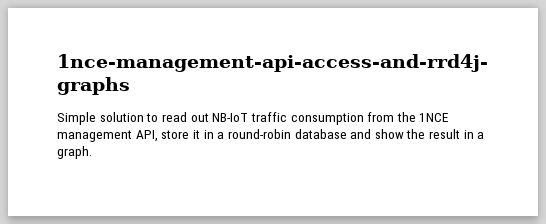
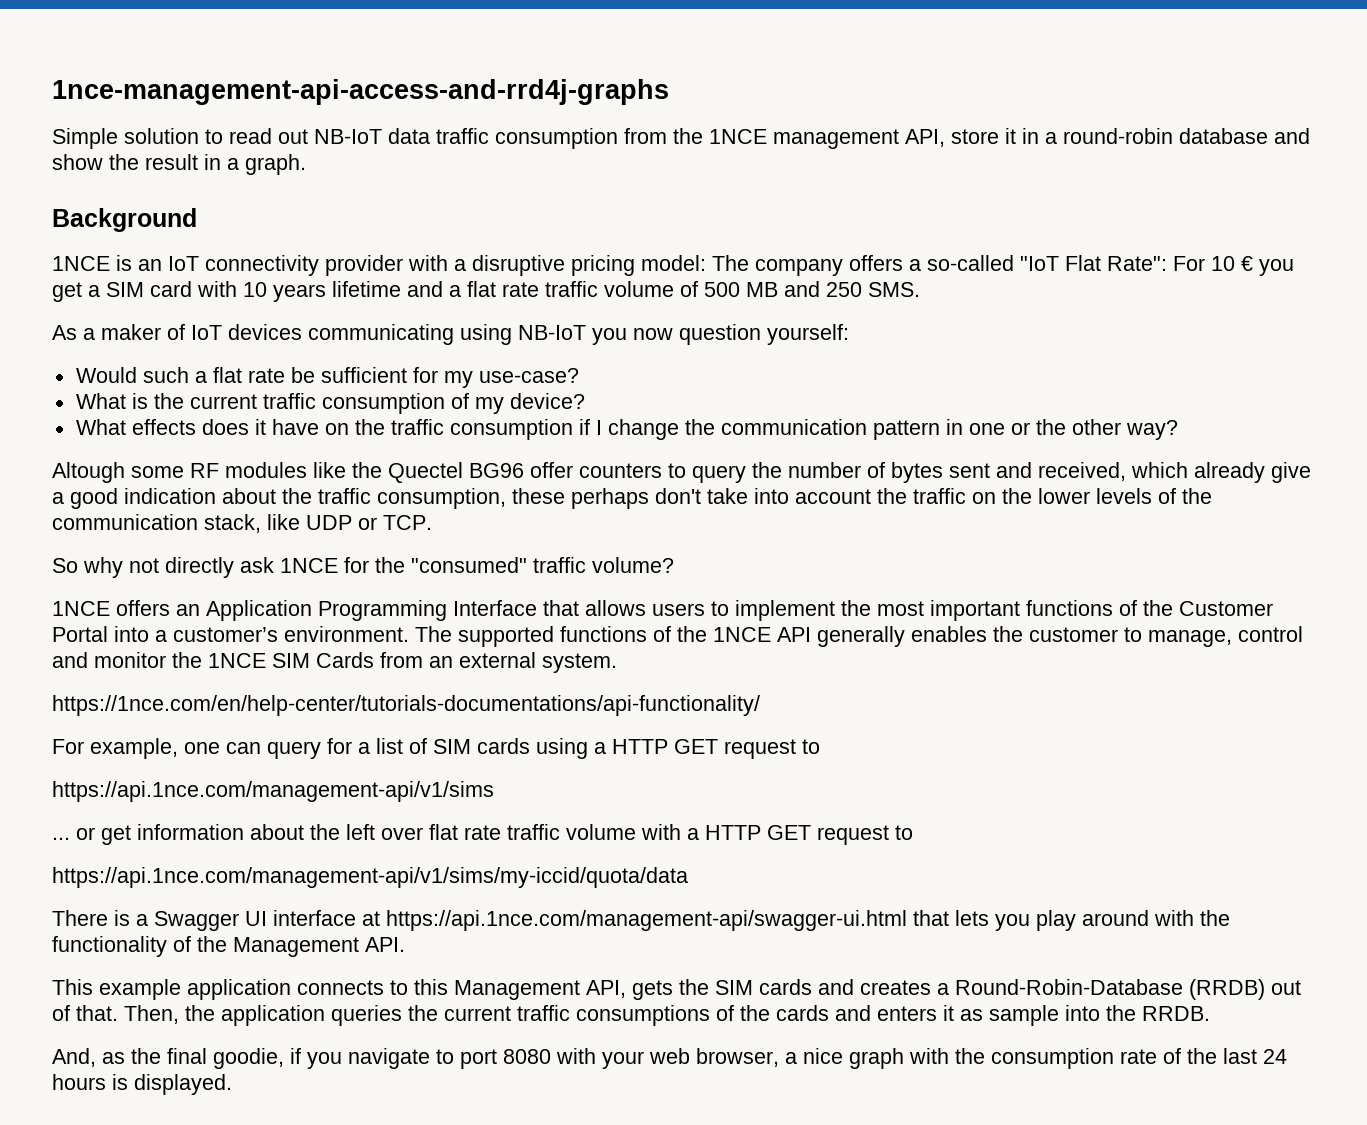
(249, 117) none -> [388,128,430,144] data
(92, 152) none -> [52,208,197,232] [52,255,1294,276] [52,281,920,302] [52,324,849,345] [75,367,579,388] [75,393,585,414] [75,419,1178,440] [52,462,1311,483] [52,488,1212,509] [52,514,432,533] [52,557,674,578] [52,600,1273,621] [52,626,1303,647] [52,652,617,673] [52,695,760,716] [52,738,820,759] [52,781,494,802] [52,824,913,845] [52,867,688,888] [52,910,1230,931] [52,936,405,957] [52,979,1301,1000] [52,1005,1210,1026] [52,1048,1287,1069] [52,1074,232,1095] // Background // 1NCE is an IoT connectivity provider with a disruptive pricing model: The company offers a so-called "IoT Flat Rate": For 10 € you get a SIM card with 10 years lifetime and a flat rate traffic volume of 500 MB and 250 SMS. // As a maker of IoT devices communicating using NB-IoT you now question yourself: // Would such a flat rate be sufficient for my use-case? // What is the current traffic consumption of my device? // What effects does it have on the traffic consumption if I change the communication pattern in one or the other way? // Altough some RF modules like the Quectel BG96 offer counters to query the number of bytes sent and received, which already give a good indication about the traffic consumption, these perhaps don't take into account the traffic on the lower levels of the communication stack, like UDP or TCP. // So why not directly ask 1NCE for the "consumed" traffic volume? // 1NCE offers an Application Programming Interface that allows users to implement the most important functions of the Customer Portal into a customer’s environment. The supported functions of the 1NCE API generally enables the customer to manage, control and monitor the 1NCE SIM Cards from an external system. // https://1nce.com/en/help-center/tutorials-documentations/api-functionality/ // For example, one can query for a list of SIM cards using a HTTP GET request to // https://api.1nce.com/management-api/v1/sims // ... or get information about the left over flat rate traffic volume with a HTTP GET request to // https://api.1nce.com/management-api/v1/sims/my-iccid/quota/data // There is a Swagger UI interface at https://api.1nce.com/management-api/swagger-ui.html that lets you play around with the functionality of the Management API. // This example application connects to this Management API, gets the SIM cards and creates a Round-Robin-Database (RRDB) out of that. Then, the application queries the current traffic consumptions of the cards and enters it as sample into the RRDB. // And, as the final goodie, if you navigate to port 8080 with your web browser, a nice graph with the consumption rate of the last 24 hours is displayed.

